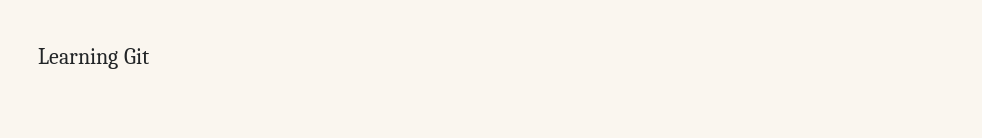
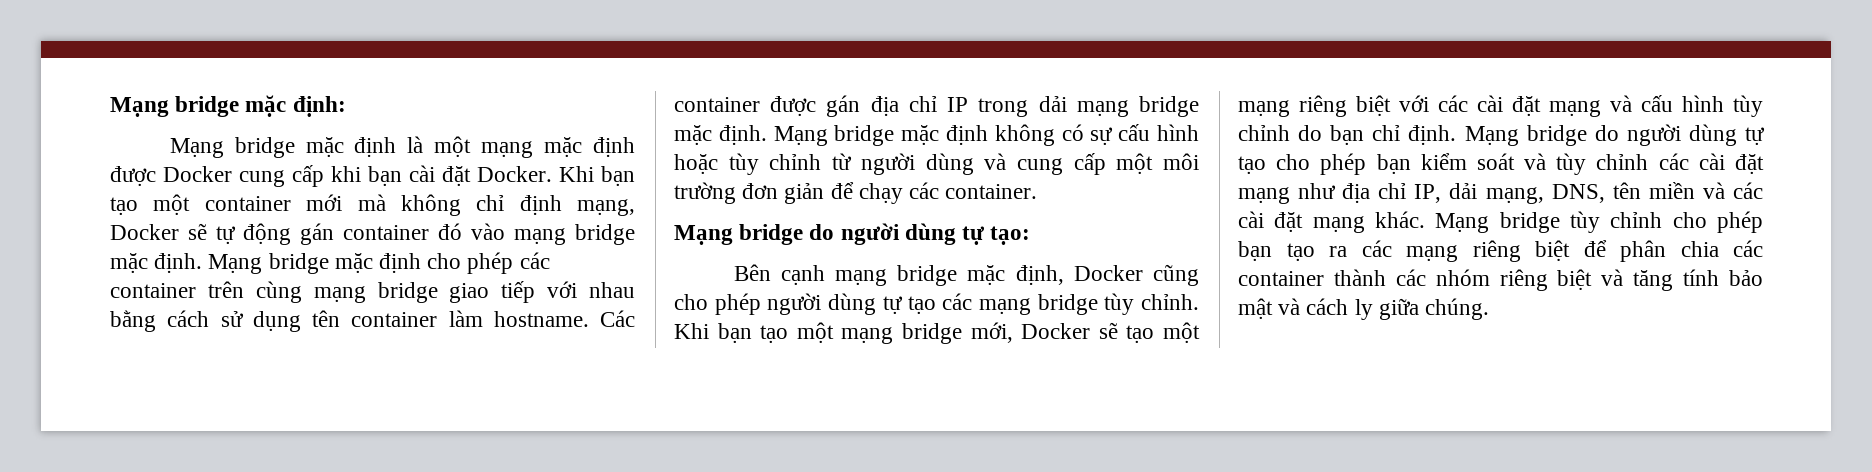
[38,48,150,69] Learning Git -> [110,95,346,117] [169,136,635,158] [110,165,635,187] [110,194,635,216] [110,223,635,245] [110,252,550,274] [110,281,635,303] [110,310,635,332] [674,95,1199,117] [674,124,1199,146] [674,153,1199,175] [674,182,1038,204] [674,223,1031,245] [733,264,1199,286] [674,293,1199,315] [674,322,1200,344] [1238,95,1763,117] [1238,124,1765,146] [1238,153,1764,175] [1238,182,1763,204] [1238,211,1763,233] [1238,240,1763,262] [1238,269,1763,291] [1238,298,1490,320] Mạng bridge mặc định: // Mạng bridge mặc định là một mạng mặc định được Docker cung cấp khi bạn cài đặt Docker. Khi bạn tạo một container mới mà không chỉ định mạng, Docker sẽ tự động gán container đó vào mạng bridge mặc định. Mạng bridge mặc định cho phép các container trên cùng mạng bridge giao tiếp với nhau bằng cách sử dụng tên container làm hostname. Các container được gán địa chỉ IP trong dải mạng bridge mặc định. Mạng bridge mặc định không có sự cấu hình hoặc tùy chỉnh từ người dùng và cung cấp một môi trường đơn giản để chạy các container. // Mạng bridge do người dùng tự tạo: // Bên cạnh mạng bridge mặc định, Docker cũng cho phép người dùng tự tạo các mạng bridge tùy chỉnh. Khi bạn tạo một mạng bridge mới, Docker sẽ tạo một mạng riêng biệt với các cài đặt mạng và cấu hình tùy chỉnh do bạn chỉ định. Mạng bridge do người dùng tự tạo cho phép bạn kiểm soát và tùy chỉnh các cài đặt mạng như địa chỉ IP, dải mạng, DNS, tên miền và các cài đặt mạng khác. Mạng bridge tùy chỉnh cho phép bạn tạo ra các mạng riêng biệt để phân chia các container thành các nhóm riêng biệt và tăng tính bảo mật và cách ly giữa chúng.

